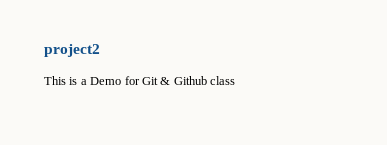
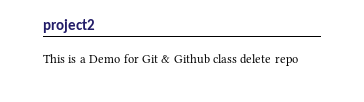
(235, 80) none -> [240,54,298,66] delete repo

